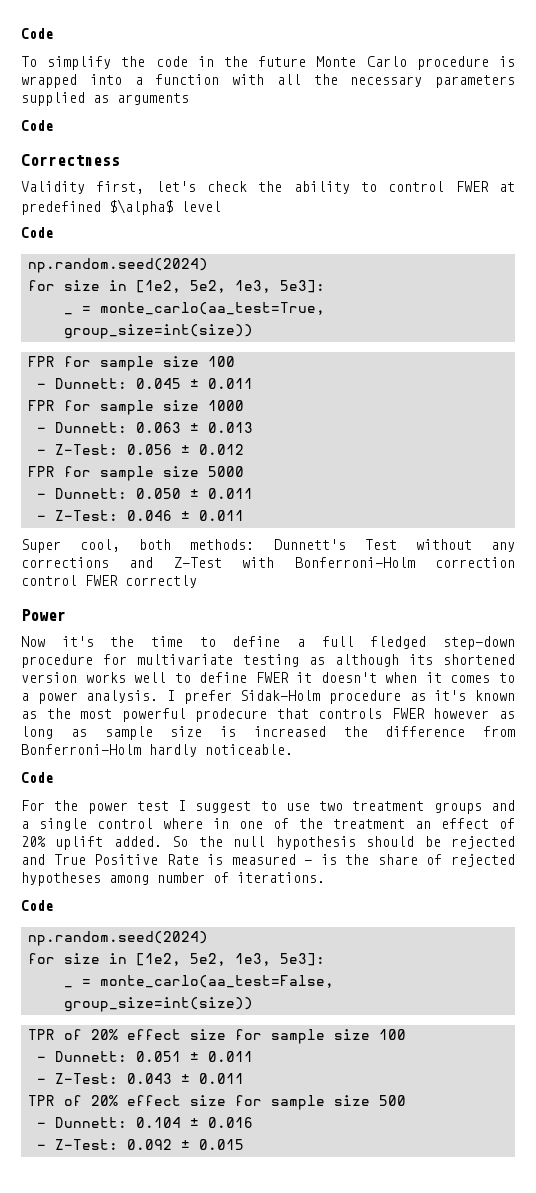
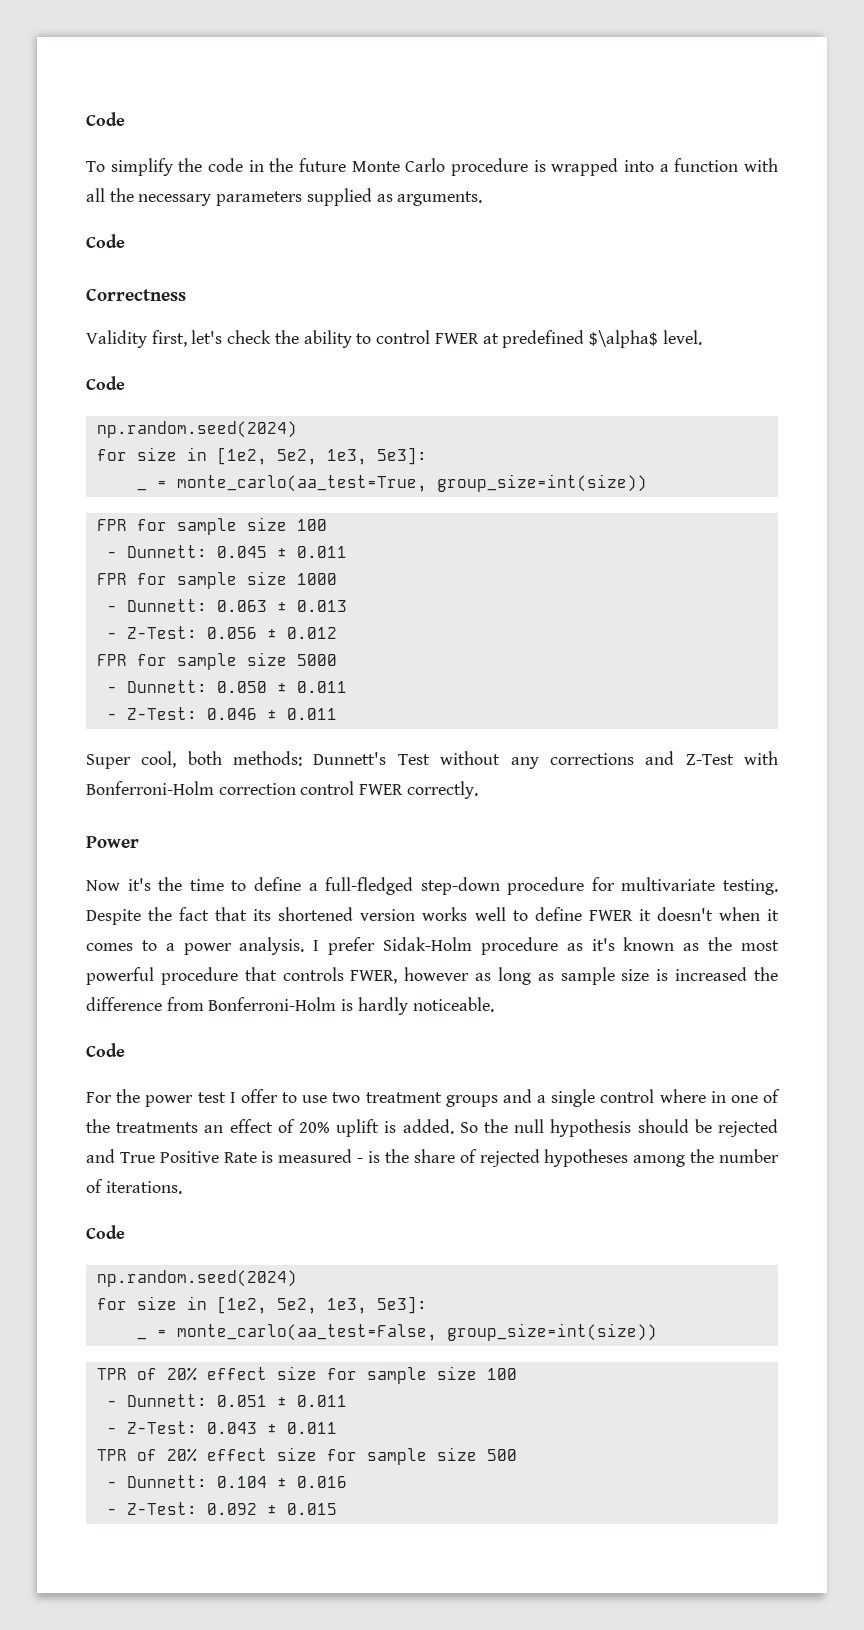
[117,93,189,105] arguments -> [397,191,483,206] arguments.
[181,201,221,212] level -> [662,330,702,345] level.
[125,575,197,588] correctly -> [406,781,478,799] correctly.
[321,636,427,649] full fledged -> [325,877,414,895] full-fledged
[243,654,399,667] testing as although -> [723,879,778,895] [86,907,248,925] testing. Despite the fact that
[195,708,268,722] prodecure -> [160,967,238,985] procedure
[391,708,425,719] FWER -> [350,970,398,984] FWER,
(141, 749) none -> [341,999,354,1011] is
[195,801,252,813] suggest -> [240,1089,278,1103] offer
[333,819,405,829] treatment -> [116,1122,199,1133] treatments
(104, 843) none -> [384,1121,397,1133] is
(149, 880) none -> [690,1149,715,1163] the

